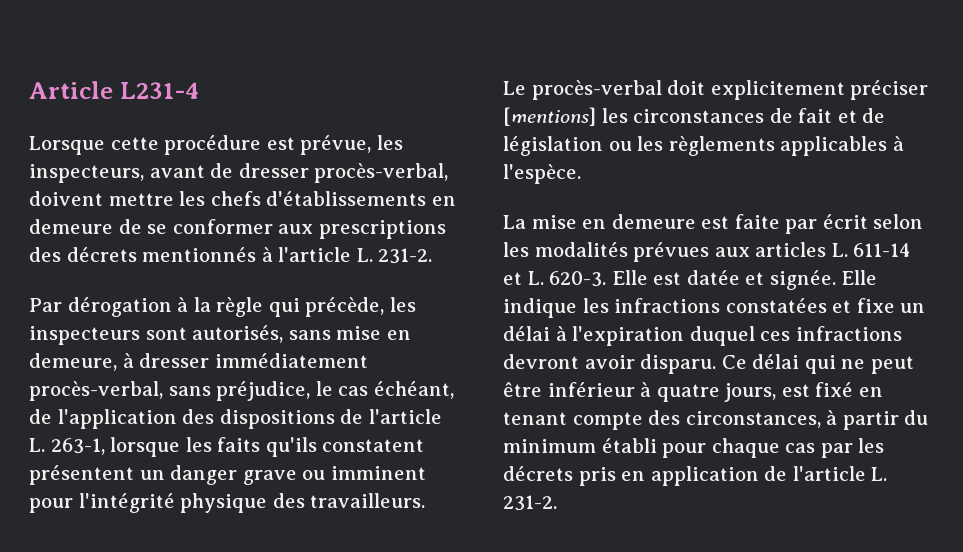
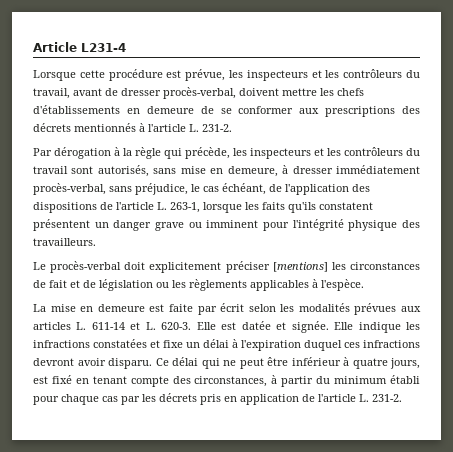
[29,164,144,183] inspecteurs, -> [246,69,421,81] [33,88,70,99] inspecteurs et les contrôleurs du travail,
(140, 335) none -> [314,147,420,156] [33,166,68,174] et les contrôleurs du travail

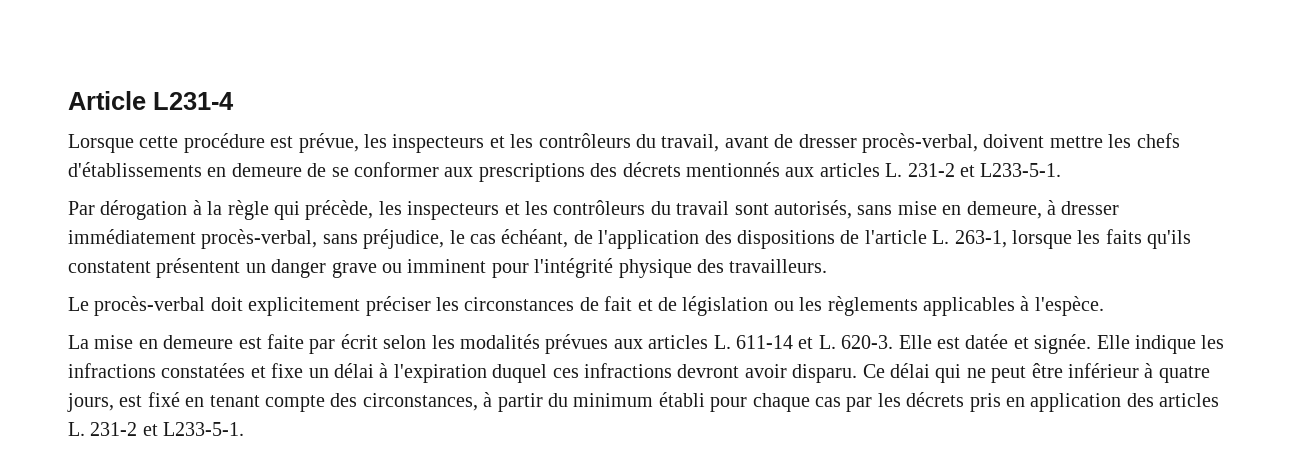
[139,123,232,132] à l'article L. 231-2. -> [785,163,1062,177] aux articles L. 231-2 et L233-5-1.
[272,262,328,272] [mentions] -> (431, 306) none
[302,394,402,402] de l'article L. 231-2. -> [1126,393,1220,407] [68,422,245,436] des articles L. 231-2 et L233-5-1.

